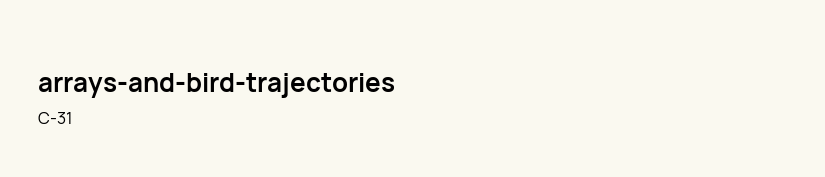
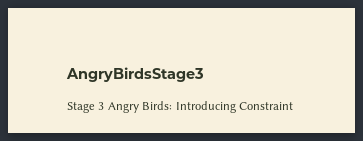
[38,73,395,98] [38,112,72,124] arrays-and-bird-trajectories // C-31 -> [66,67,204,82] [67,101,293,113] AngryBirdsStage3 // Stage 3 Angry Birds: Introducing Constraint

